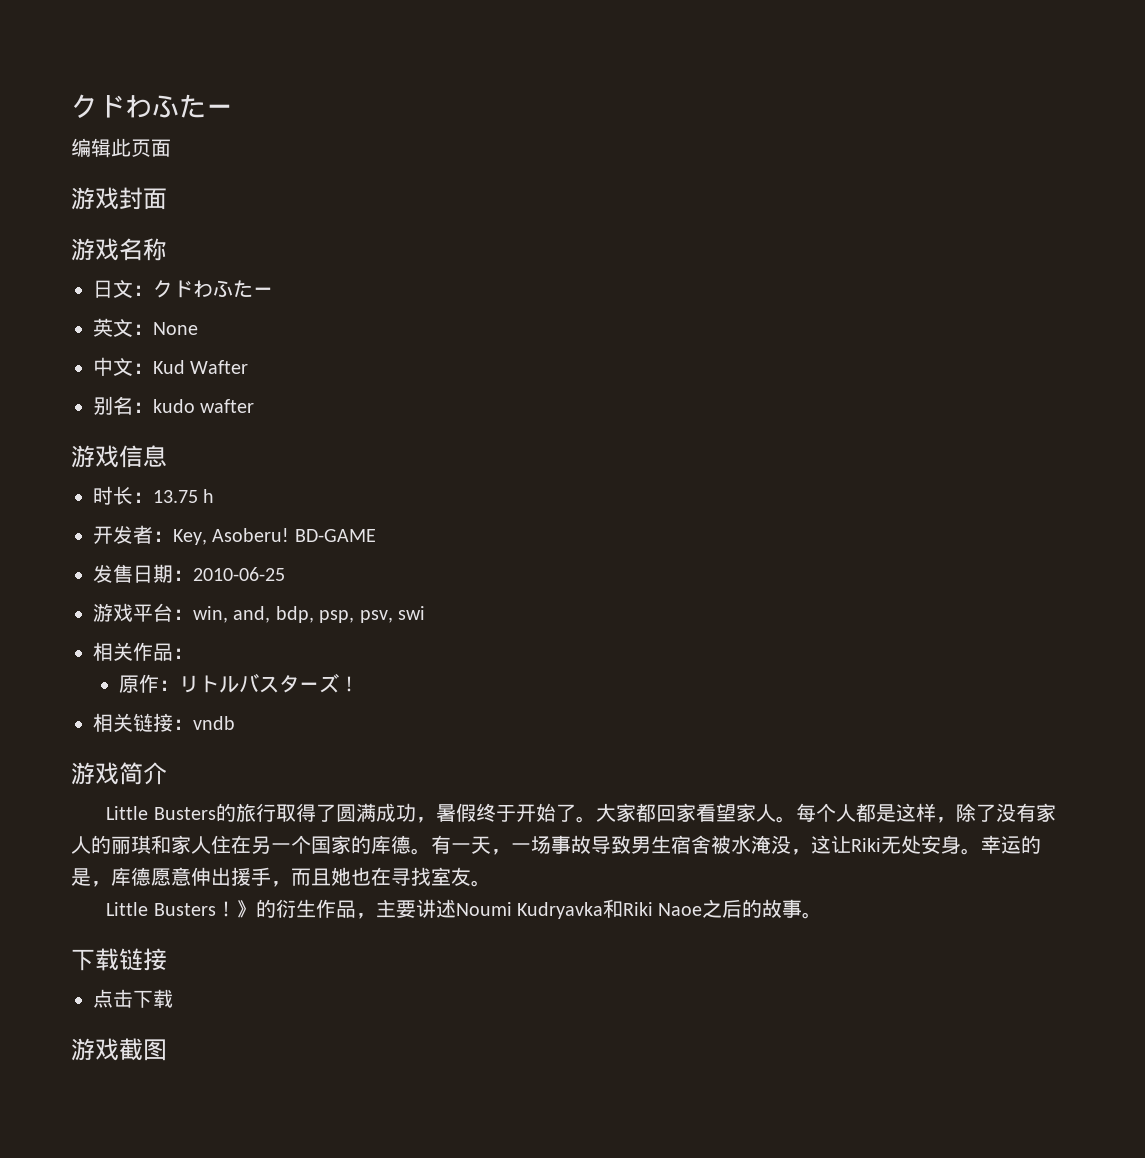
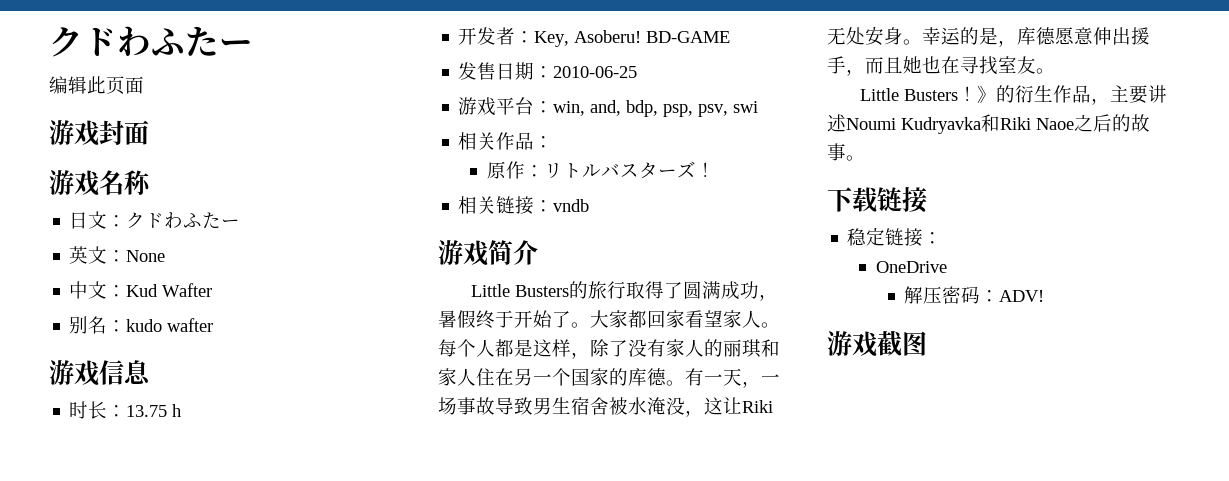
[93,989,173,1008] 点击下载 -> [847,227,943,247] [875,261,947,273] [904,286,1045,304] 稳定链接： // OneDrive // 解压密码：ADV!

